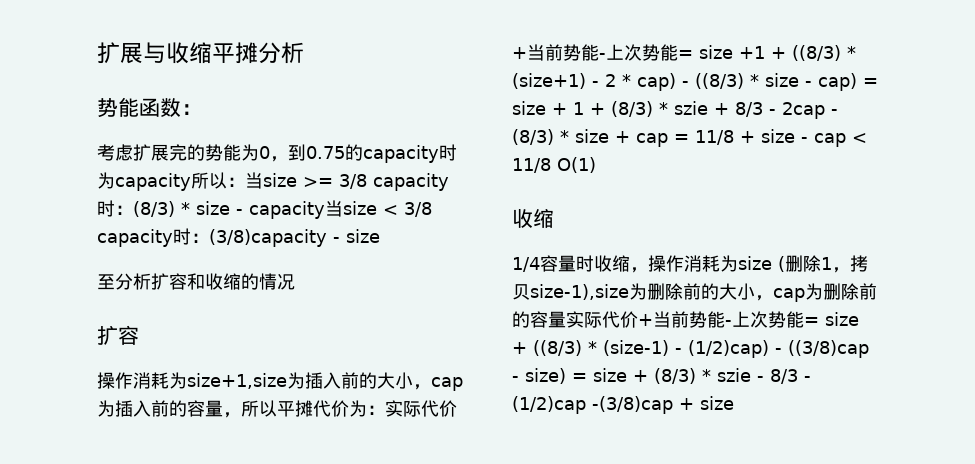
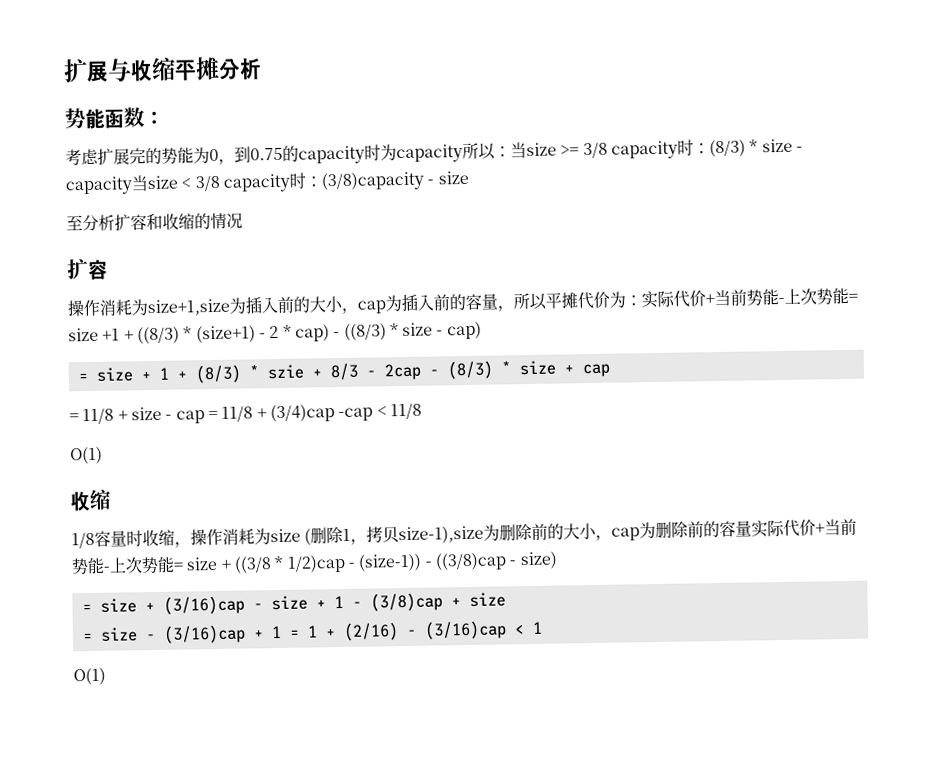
(857, 82) none -> (482, 330) //
(668, 140) none -> (610, 370) //
(846, 140) none -> [207,404,374,423] = 11/8 + (3/4)cap -cap
(551, 165) none -> (422, 411) //
[512,257,540,272] 1/4 -> [71,531,95,549] 1/8
[533,340,769,358] ((8/3) * (size-1) - (1/2)cap) -> [233,553,423,574] ((3/8 * 1/2)cap - (size-1))
[572,368,811,384] [512,396,734,414] = size + (8/3) * szie - 8/3 - (1/2)cap -(3/8)cap + size -> [81,592,506,615] [81,620,543,644] [73,667,106,686] // = size + (3/16)cap - size + 1 - (3/8)cap + size // = size - (3/16)cap + 1 = 1 + (2/16) - (3/16)cap < 1 // O(1)

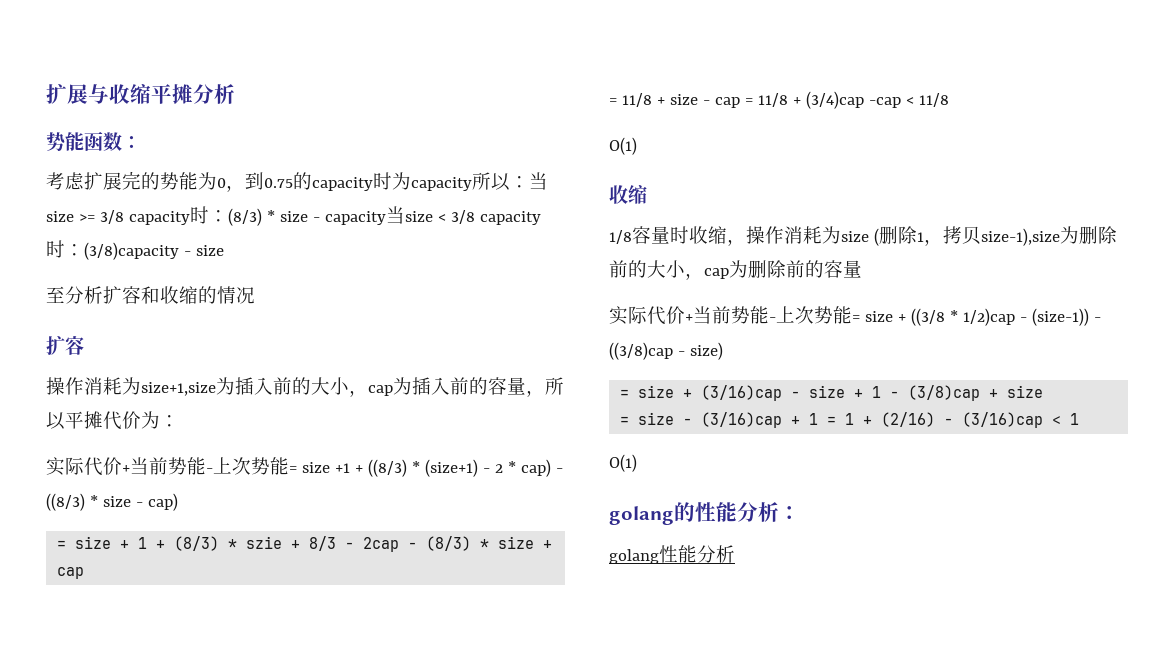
(642, 300) none -> (179, 421) //
(753, 528) none -> (862, 269) //
(106, 676) none -> [609,502,800,525] [609,545,735,564] // golang的性能分析： // golang性能分析

